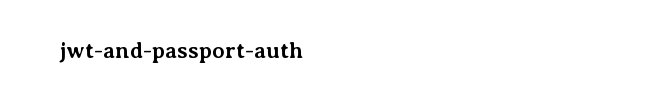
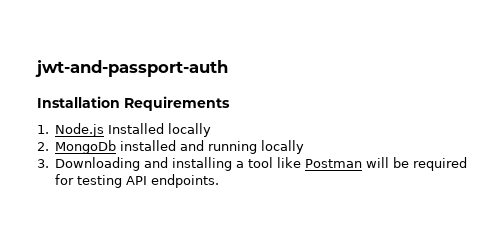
(303, 52) none -> [37,96,230,111] [37,123,212,137] [37,140,305,154] [37,157,468,171] [55,174,220,188] // Installation Requirements // 1. Node.js Installed locally // 2. MongoDb installed and running locally // 3. Downloading and installing a tool like Postman will be required for testing API endpoints.

